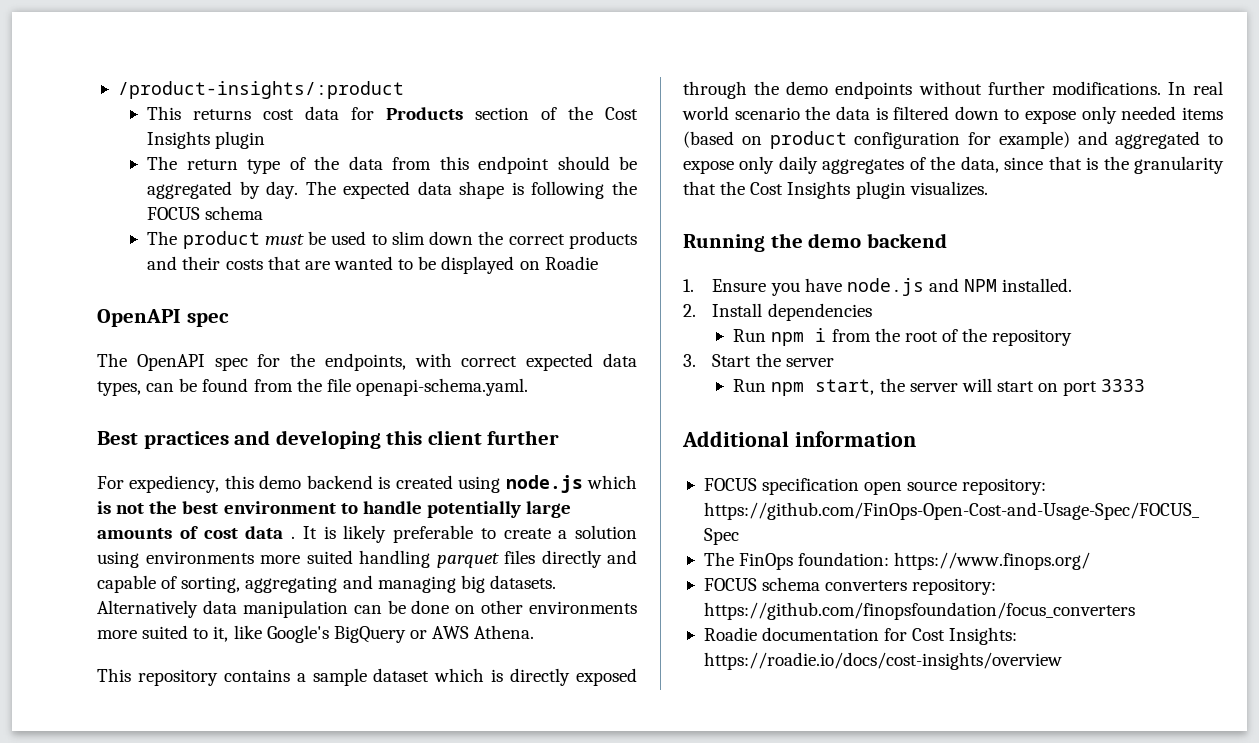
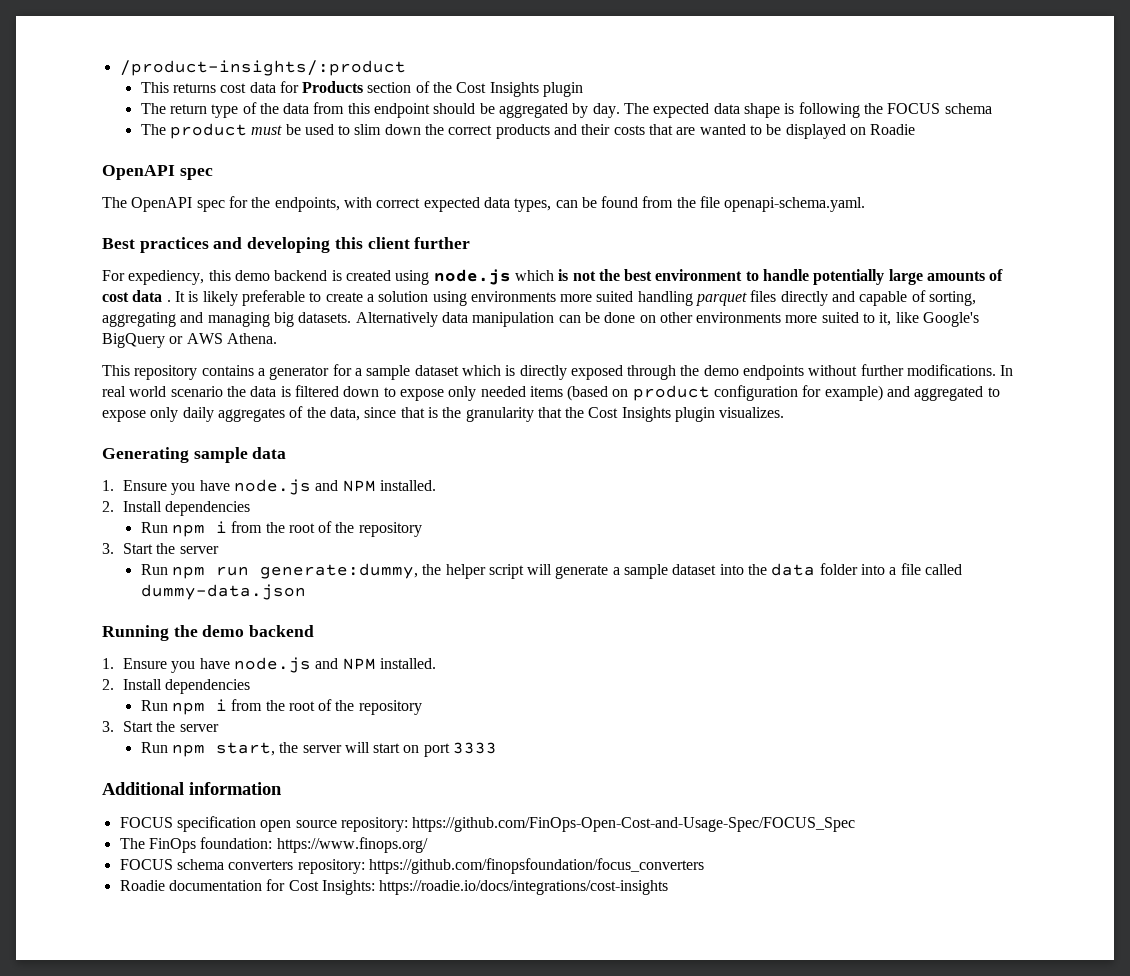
(306, 677) none -> [269,364,362,380] generator for a
(988, 188) none -> [102,447,287,463] [102,479,436,495] [102,501,251,516] [140,521,422,537] [102,543,219,554] [140,563,962,579] [140,584,306,600] // Generating sample data // 1. Ensure you have node.js and NPM installed. // 2. Install dependencies // Run npm i from the root of the repository // 3. Start the server // Run npm run generate:dummy, the helper script will generate a sample dataset into the data folder into a file called dummy-data.json
[703,652,1062,670] https://roadie.io/docs/cost-insights/overview -> [379,880,669,895] https://roadie.io/docs/integrations/cost-insights

